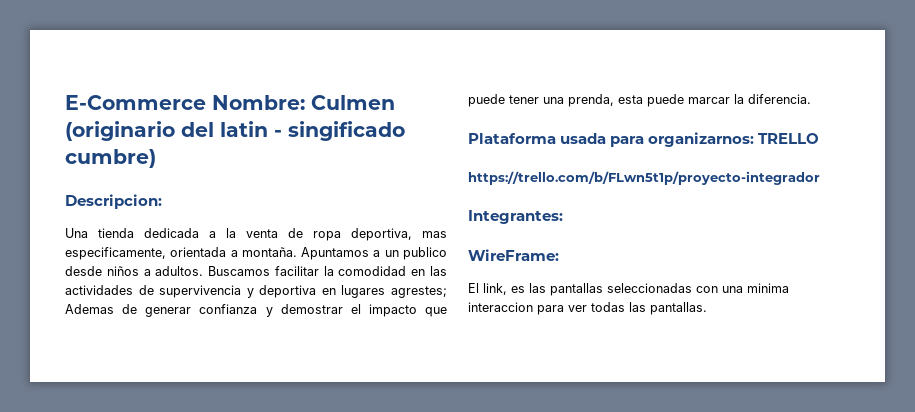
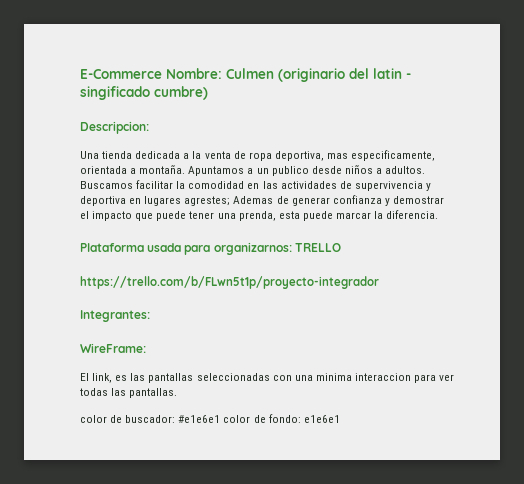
(707, 308) none -> [80,414,340,423] // color de buscador: #e1e6e1 color de fondo: e1e6e1

